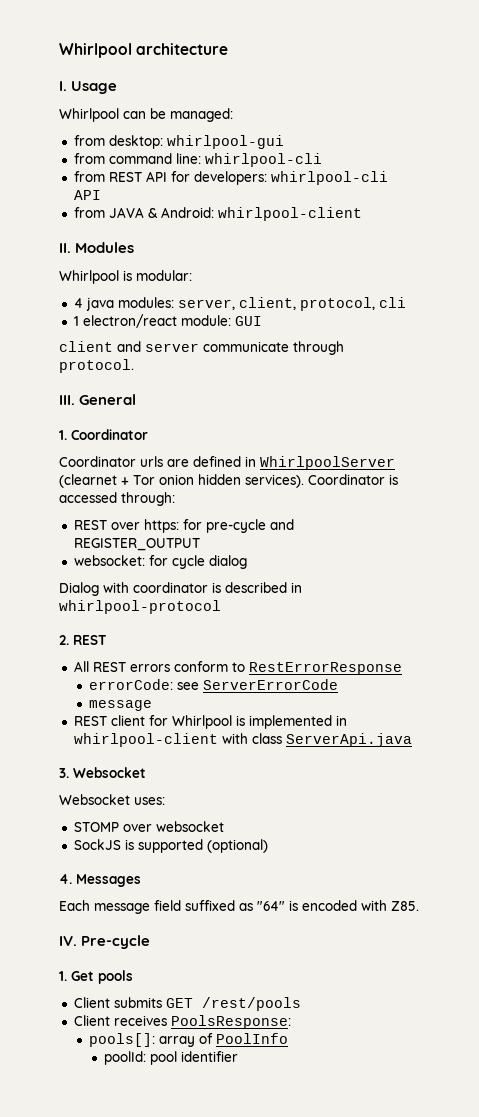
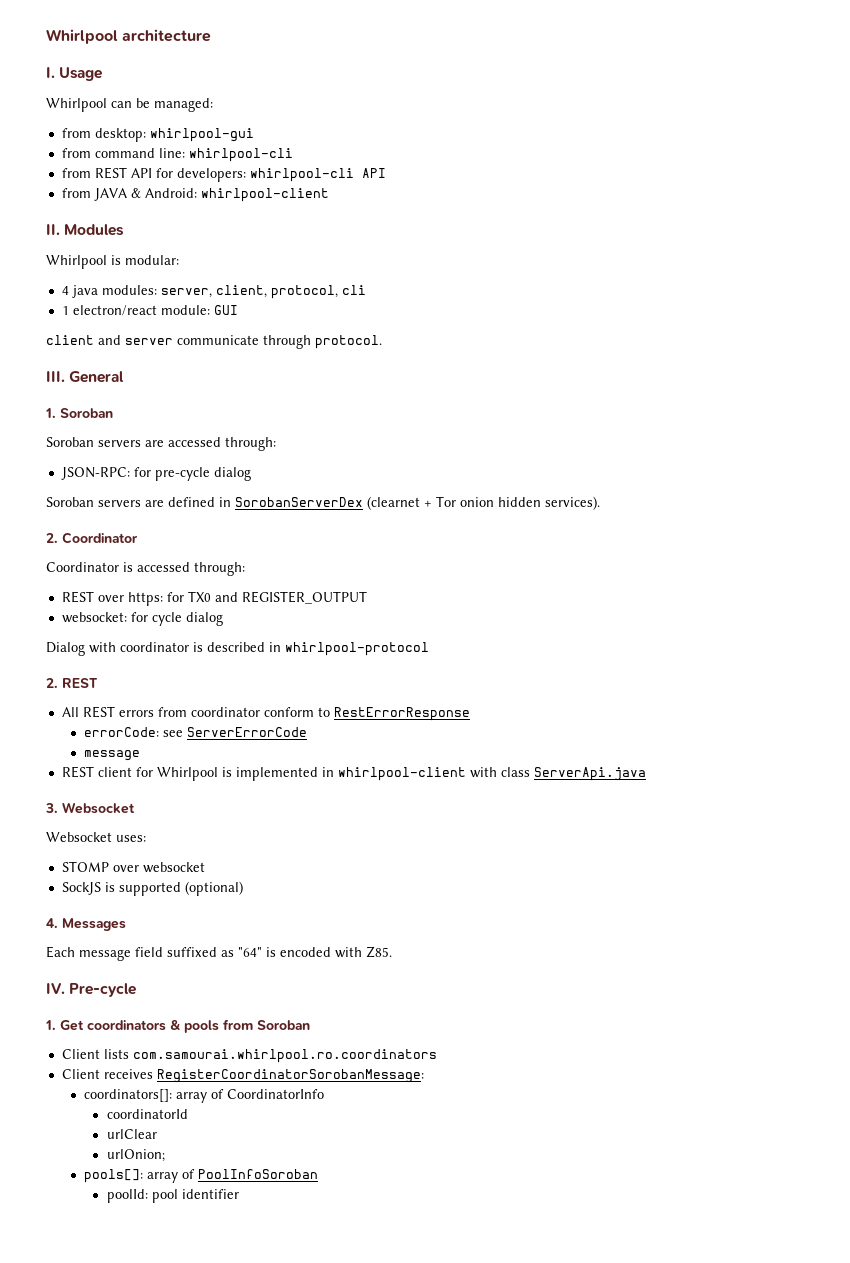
[71,429,148,440] [59,456,163,467] Coordinator // Coordinator urls -> [60,408,113,418] [46,437,276,451] [60,467,251,481] [46,497,141,507] Soroban // Soroban servers are accessed through: // JSON-RPC: for pre-cycle dialog // Soroban servers
[260,456,395,470] WhirlpoolServer -> [235,497,363,507] SorobanServerDex
(304, 481) none -> [46,532,138,544] // 2. Coordinator //
[205,519,266,533] pre-cycle -> [187,591,211,602] TX0
(170, 668) none -> [157,707,260,717] from coordinator
(94, 976) none -> [87,1020,181,1031] coordinators &
[73,997,301,1011] // Client submits GET /rest/pools -> [223,1019,310,1030] [61,1049,437,1063] from Soroban // Client lists com.samourai.whirlpool.ro.coordinators
[170,1015,291,1029] PoolsResponse: -> [156,1069,424,1083] [84,1089,325,1103] [106,1109,188,1119] [106,1129,157,1139] [106,1149,165,1162] RegisterCoordinatorSorobanMessage: // coordinators[]: array of CoordinatorInfo // coordinatorId // urlClear // urlOnion;
[215,1033,288,1044] PoolInfo -> [198,1169,319,1179] PoolInfoSoroban

